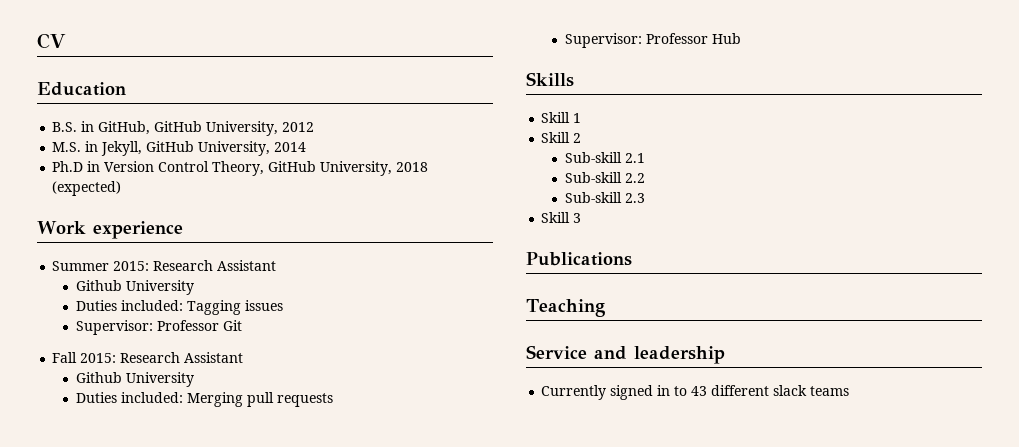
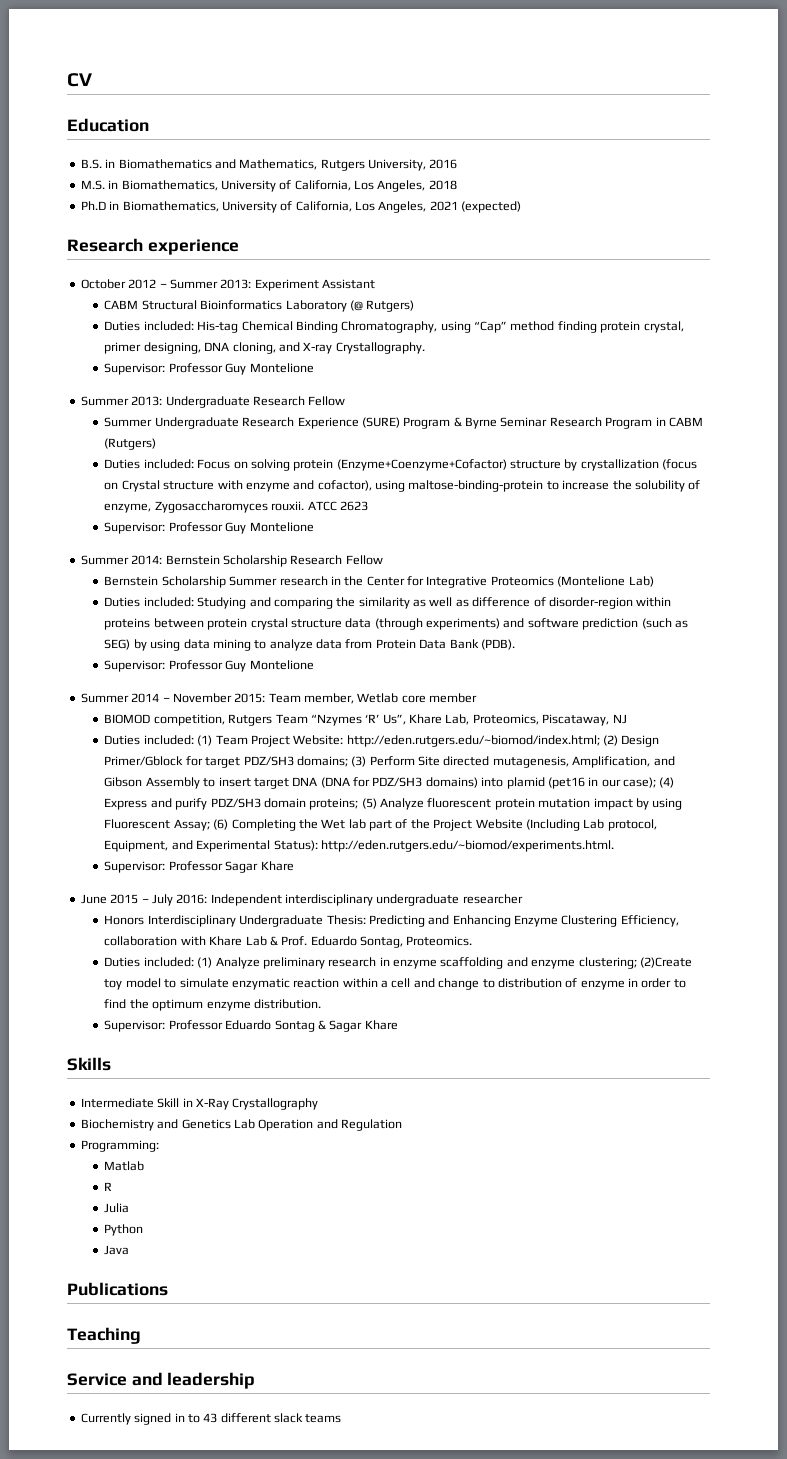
[98,121,315,136] [52,141,307,156] [52,161,429,176] GitHub, GitHub University, 2012 // M.S. in Jekyll, GitHub University, 2014 // Ph.D in Version Control Theory, GitHub University, 2018 -> [118,159,458,171] [80,180,457,192] [80,201,458,213] Biomathematics and Mathematics, Rutgers University, 2016 // M.S. in Biomathematics, University of California, Los Angeles, 2018 // Ph.D in Biomathematics, University of California, Los Angeles, 2021
[37,221,86,234] Work -> [67,238,143,252] Research
[52,260,277,271] [76,280,195,295] [76,300,284,315] [76,320,243,335] [52,352,244,363] [76,372,195,387] [76,392,334,407] [565,33,742,48] [526,72,574,87] [541,112,582,123] [541,132,582,143] [565,152,646,163] [565,172,646,183] [565,192,646,203] [541,212,582,223] Summer 2015: Research Assistant // Github University // Duties included: Tagging issues // Supervisor: Professor Git // Fall 2015: Research Assistant // Github University // Duties included: Merging pull requests // Supervisor: Professor Hub // Skills // Skill 1 // Skill 2 // Sub-skill 2.1 // Sub-skill 2.2 // Sub-skill 2.3 // Skill 3 -> [80,279,375,291] [104,300,415,312] [104,321,684,333] [104,342,425,354] [104,363,314,375] [80,396,346,408] [104,417,703,429] [104,438,157,450] [104,459,698,471] [104,480,701,492] [104,501,368,513] [104,522,314,534] [80,555,383,567] [104,576,654,588] [104,597,672,609] [104,618,688,630] [104,639,515,651] [104,660,314,672] [80,693,478,704] [104,714,627,726] [104,735,660,747] [104,756,675,768] [104,777,675,789] [104,798,683,810] [104,819,657,831] [104,840,614,852] [104,861,294,873] [80,894,523,906] [104,915,679,927] [104,936,473,948] [104,957,692,969] [104,978,686,990] [104,999,321,1011] [104,1020,398,1032] [67,1057,111,1071] [80,1098,319,1110] [80,1119,402,1131] [80,1140,159,1152] [104,1161,145,1171] [104,1182,113,1191] [104,1203,130,1213] [104,1224,144,1236] [104,1245,130,1255] October 2012 – Summer 2013: Experiment Assistant // CABM Structural Bioinformatics Laboratory (@ Rutgers) // Duties included: His-tag Chemical Binding Chromatography, using “Cap” method finding protein crystal, primer designing, DNA cloning, and X-ray Crystallography. // Supervisor: Professor Guy Montelione // Summer 2013: Undergraduate Research Fellow // Summer Undergraduate Research Experience (SURE) Program & Byrne Seminar Research Program in CABM (Rutgers) // Duties included: Focus on solving protein (Enzyme+Coenzyme+Cofactor) structure by crystallization (focus on Crystal structure with enzyme and cofactor), using maltose-binding-protein to increase the solubility of enzyme, Zygosaccharomyces rouxii. ATCC 2623 // Supervisor: Professor Guy Montelione // Summer 2014: Bernstein Scholarship Research Fellow // Bernstein Scholarship Summer research in the Center for Integrative Proteomics (Montelione Lab) // Duties included: Studying and comparing the similarity as well as difference of disorder-region within proteins between protein crystal structure data (through experiments) and software prediction (such as SEG) by using data mining to analyze data from Protein Data Bank (PDB). // Supervisor: Professor Guy Montelione // Summer 2014 – November 2015: Team member, Wetlab core member // BIOMOD competition, Rutgers Team “Nzymes ‘R’ Us”, Khare Lab, Proteomics, Piscataway, NJ // Duties included: (1) Team Project Website: http://eden.rutgers.edu/~biomod/index.html; (2) Design Primer/Gblock for target PDZ/SH3 domains; (3) Perform Site directed mutagenesis, Amplification, and Gibson Assembly to insert target DNA (DNA for PDZ/SH3 domains) into plamid (pet16 in our case); (4) Express and purify PDZ/SH3 domain proteins; (5) Analyze fluorescent protein mutation impact by using Fluorescent Assay; (6) Completing the Wet lab part of the Project Website (Including Lab protocol, Equipment, and Experimental Status): http://eden.rutgers.edu/~biomod/experiments.html. // Supervisor: Professor Sagar Khare // June 2015 – July 2016: Independent interdisciplinary undergraduate researcher // Honors Interdisciplinary Undergraduate Thesis: Predicting and Enhancing Enzyme Clustering Efficiency, collaboration with Khare Lab & Prof. Eduardo Sontag, Proteomics. // Duties included: (1) Analyze preliminary research in enzyme scaffolding and enzyme clustering; (2)Create toy model to simulate enzymatic reaction within a cell and change to distribution of enzyme in order to find the optimum enzyme distribution. // Supervisor: Professor Eduardo Sontag & Sagar Khare // Skills // Intermediate Skill in X-Ray Crystallography // Biochemistry and Genetics Lab Operation and Regulation // Programming: // Matlab // R // Julia // Python // Java

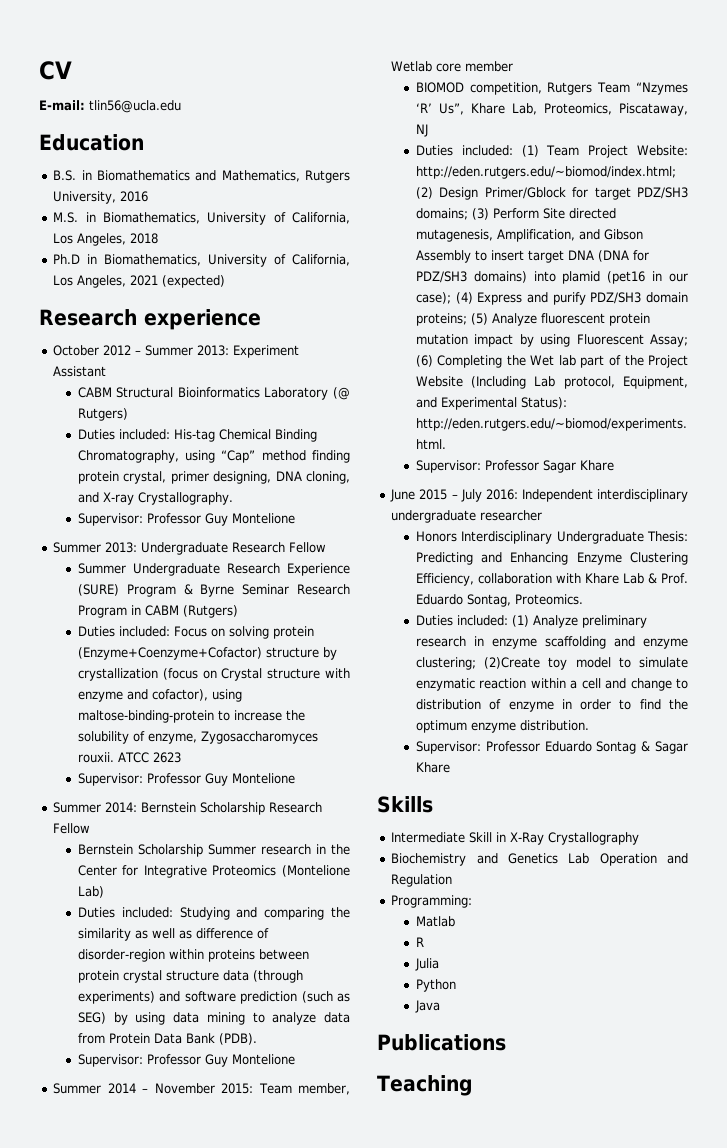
(92, 80) none -> [39,100,181,113] // E-mail: tlin56@ucla.edu
[67,1372,256,1389] [80,1413,342,1425] // Service and leadership // Currently signed in to 43 different slack teams -> (473, 1085) none

